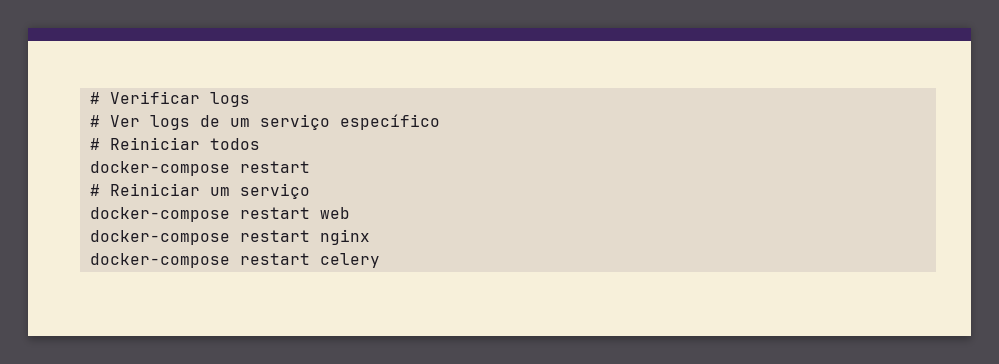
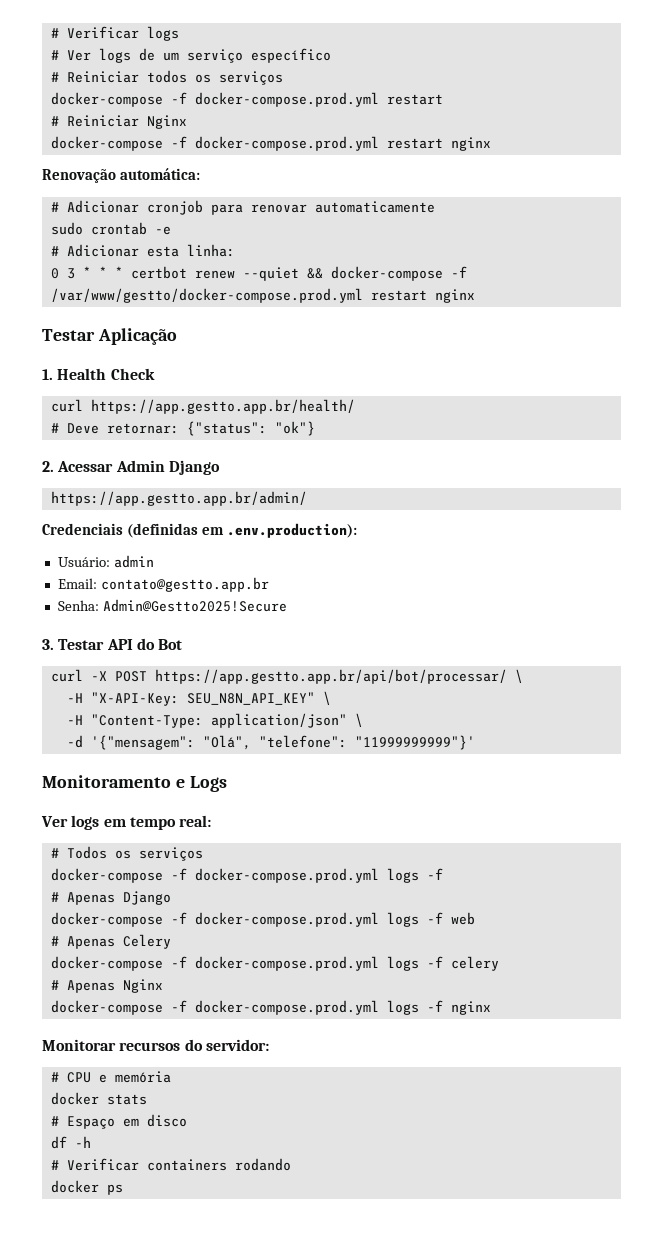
[89,161,230,176] // docker-compose -> [194,71,283,85] [50,92,379,107] os serviços // docker-compose -f docker-compose.prod.yml
[209,183,310,199] [89,207,350,222] [89,229,370,245] [89,253,380,268] um serviço // docker-compose restart web // docker-compose restart nginx // docker-compose restart celery -> [146,115,187,129] [50,136,491,151] [42,168,200,183] [50,200,435,215] [50,222,171,235] [50,244,235,257] [50,266,467,281] [50,288,475,303] [42,328,177,345] [42,368,155,380] [50,399,355,414] [50,421,315,436] [42,460,220,475] [50,491,307,506] [42,523,357,538] [57,555,154,568] [57,577,269,592] [57,599,287,612] [42,638,183,650] [50,669,523,684] [66,691,331,706] [66,713,363,728] [66,735,475,750] [42,775,227,792] [41,815,212,830] [50,846,203,861] [50,868,443,883] [50,891,171,905] [50,912,475,927] [50,934,171,949] [50,956,499,971] [50,979,163,993] [50,1000,491,1015] [42,1039,269,1051] [50,1071,171,1083] [50,1092,147,1105] [50,1114,187,1129] [50,1136,91,1149] [50,1158,291,1171] [50,1180,123,1195] Nginx // docker-compose -f docker-compose.prod.yml restart nginx // Renovação automática: // # Adicionar cronjob para renovar automaticamente // sudo crontab -e // # Adicionar esta linha: // 0 3 * * * certbot renew --quiet && docker-compose -f /var/www/gestto/docker-compose.prod.yml restart nginx // Testar Aplicação // 1. Health Check // curl https://app.gestto.app.br/health/ // # Deve retornar: {"status": "ok"} // 2. Acessar Admin Django // https://app.gestto.app.br/admin/ // Credenciais (definidas em .env.production): // Usuário: admin // Email: contato@gestto.app.br // Senha: Admin@Gestto2025!Secure // 3. Testar API do Bot // curl -X POST https://app.gestto.app.br/api/bot/processar/ \ // -H "X-API-Key: SEU_N8N_API_KEY" \ // -H "Content-Type: application/json" \ // -d '{"mensagem": "Olá", "telefone": "11999999999"}' // Monitoramento e Logs // Ver logs em tempo real: // # Todos os serviços // docker-compose -f docker-compose.prod.yml logs -f // # Apenas Django // docker-compose -f docker-compose.prod.yml logs -f web // # Apenas Celery // docker-compose -f docker-compose.prod.yml logs -f celery // # Apenas Nginx // docker-compose -f docker-compose.prod.yml logs -f nginx // Monitorar recursos do servidor: // # CPU e memória // docker stats // # Espaço em disco // df -h // # Verificar containers rodando // docker ps

